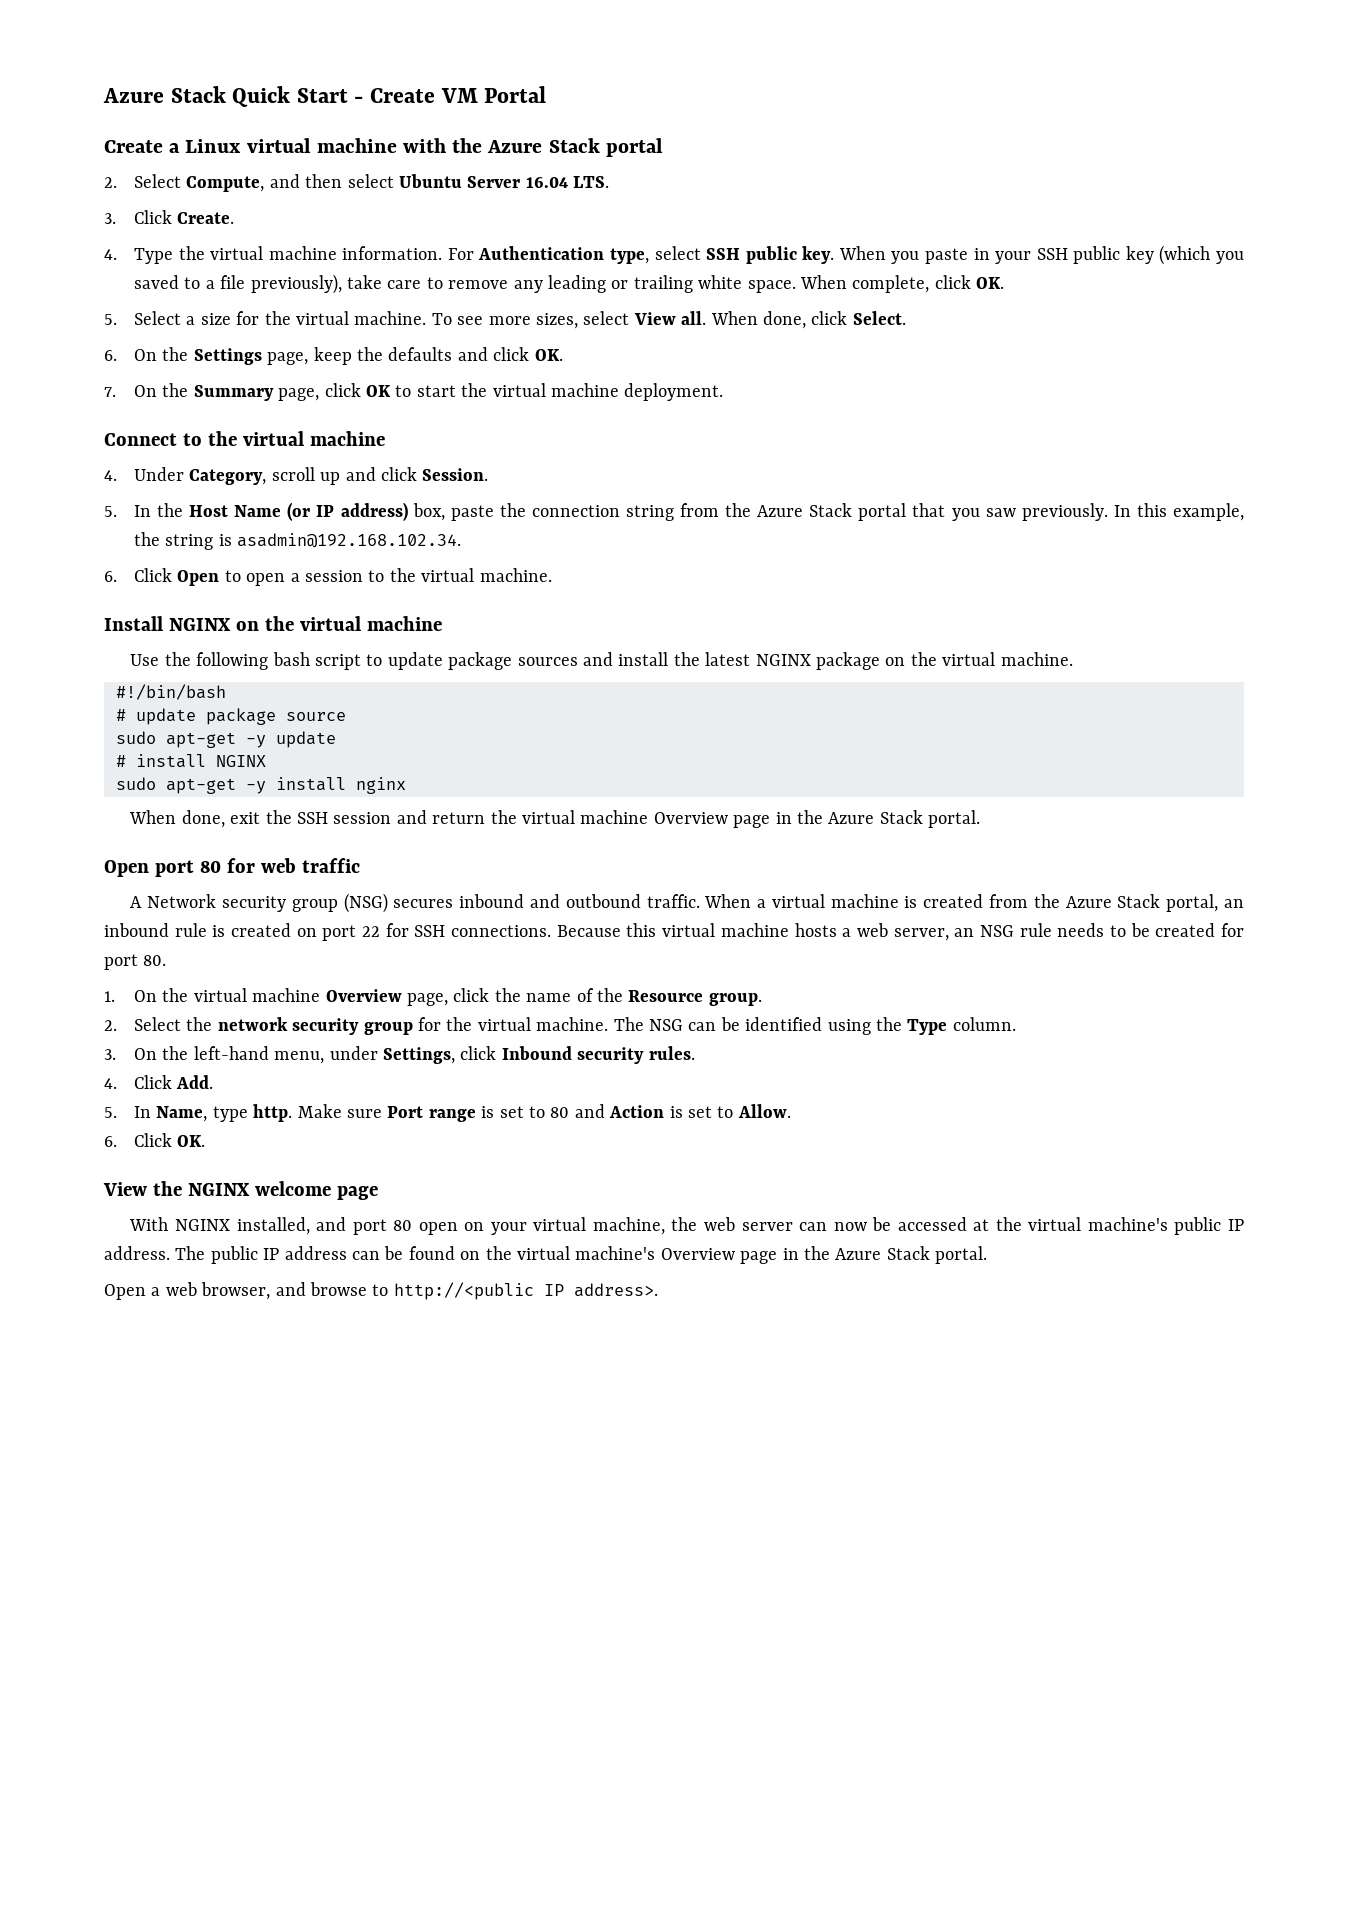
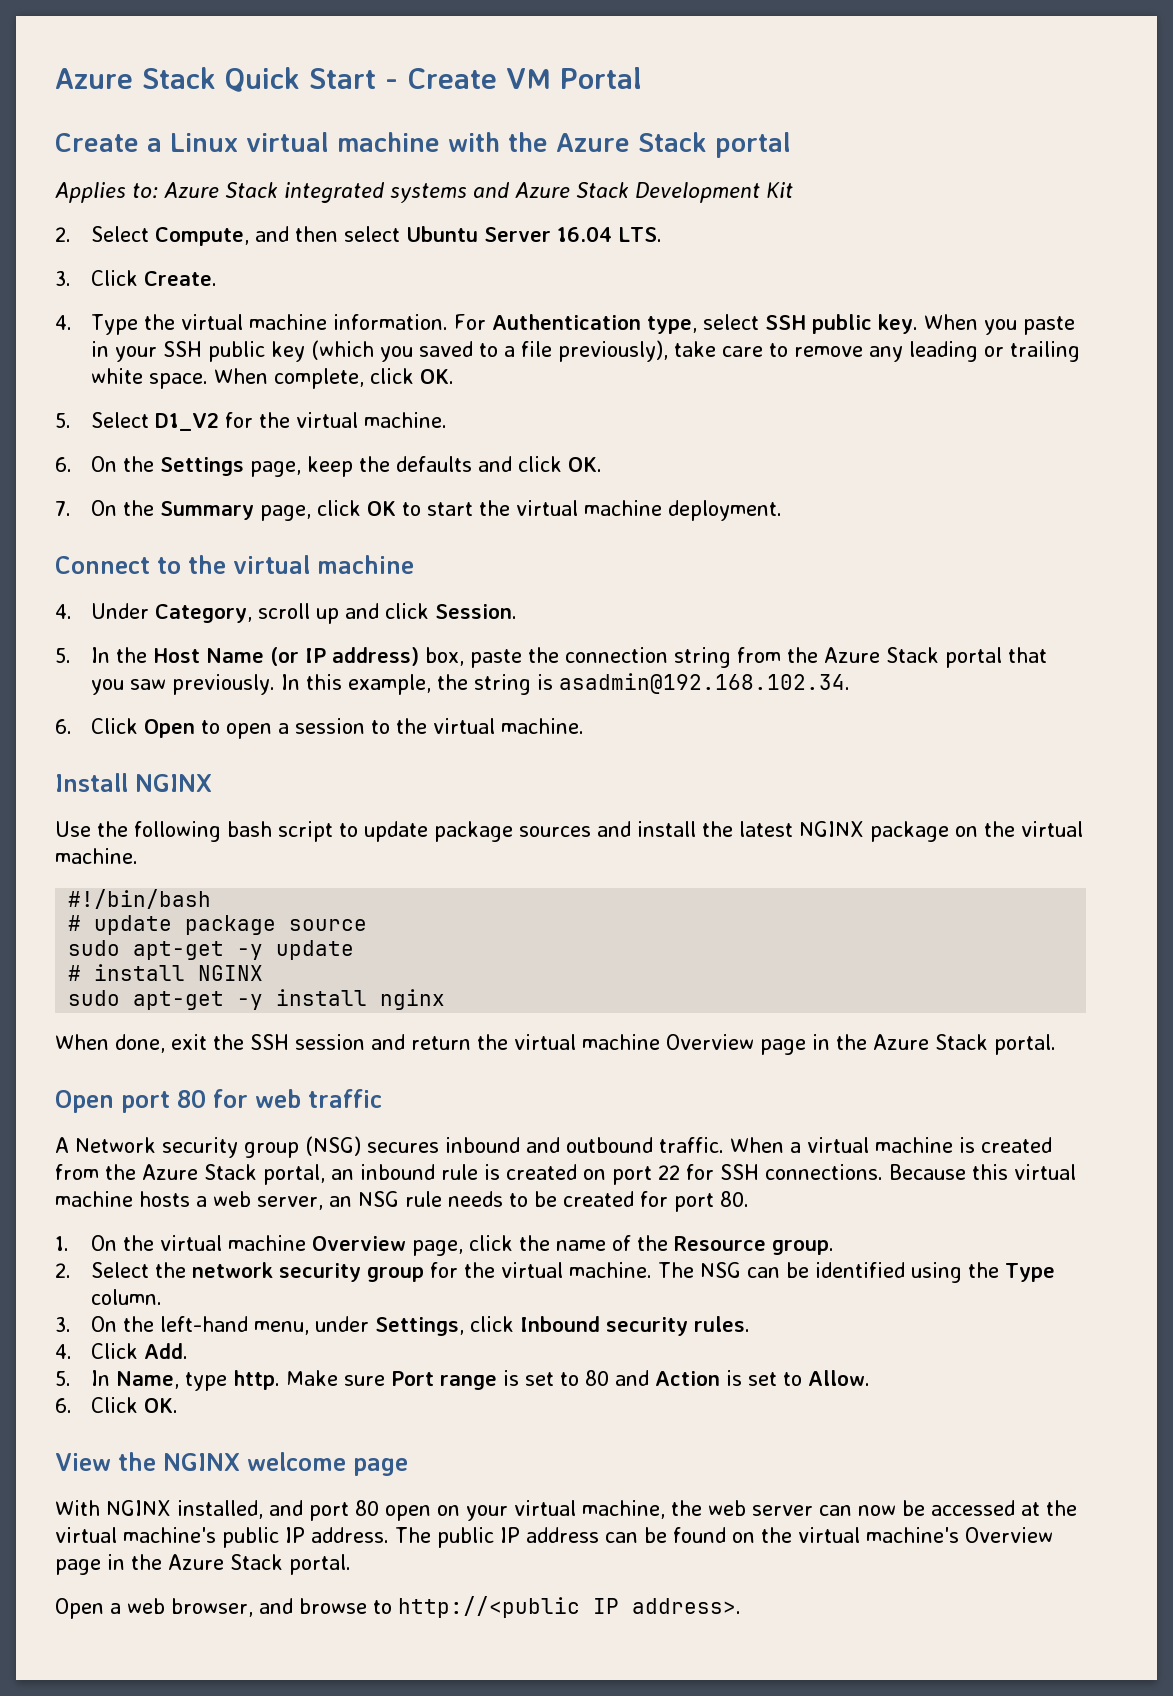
(663, 147) none -> [55,182,793,203] // Applies to: Azure Stack integrated systems and Azure Stack Development Kit
[186,311,906,329] a size for the virtual machine. To see more sizes, select View all. When done, click Select. -> [155,412,448,431] D1_V2 for the virtual machine.
[235,616,442,631] on the virtual machine -> (212, 783) none

